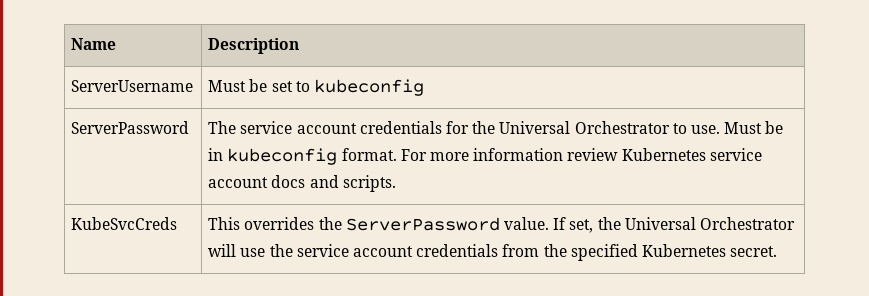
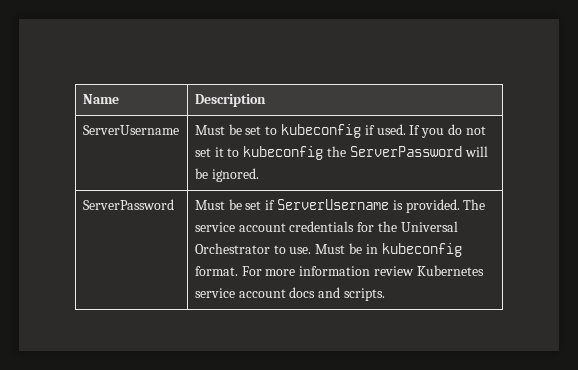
[71,121,190,134] // ServerPassword | -> [364,124,486,138] [194,146,488,160] [194,168,259,182] [82,199,174,210] [194,199,460,213] if used. If you do not set it to kubeconfig the ServerPassword will be ignored. // ServerPassword | Must be set if ServerUsername is provided.
[71,217,178,230] [208,217,795,233] [208,244,778,261] // KubeSvcCreds | This overrides the ServerPassword value. If set, the Universal Orchestrator will use the service account credentials from the specified Kubernetes secret. -> (385, 294) none

